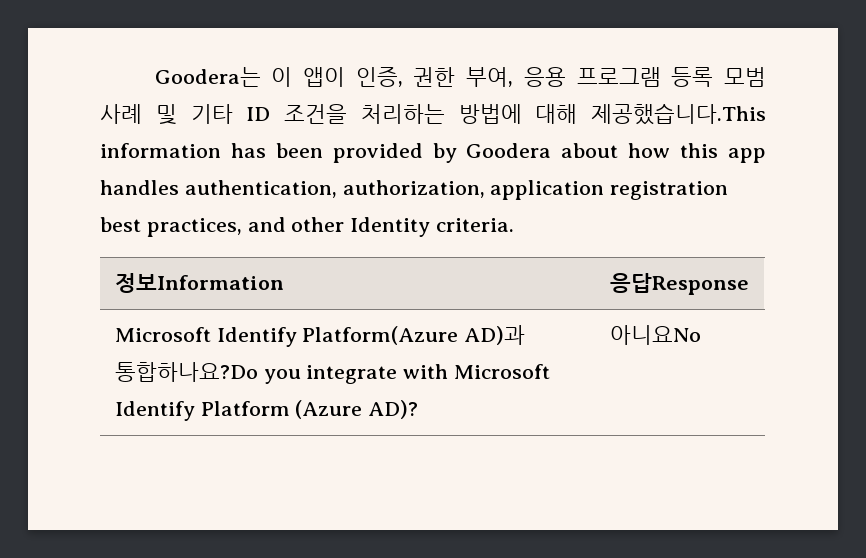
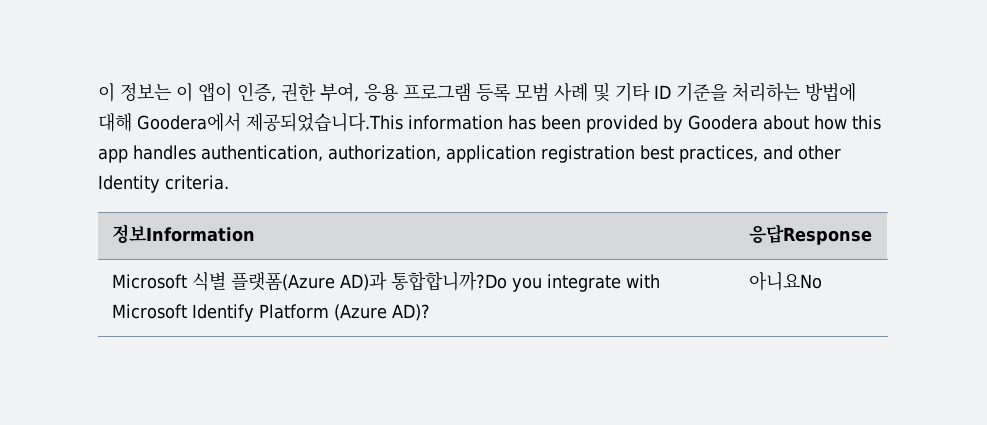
[154,67,261,87] Goodera는 -> [98,83,171,102] 이 정보는
[284,104,348,124] 조건을 -> [676,83,727,102] 기준을
[591,103,767,125] 제공했습니다.This -> [137,112,403,132] Goodera에서 제공되었습니다.This
[216,325,526,347] [114,362,258,382] Identify Platform(Azure AD)과 통합하나요?Do -> [192,272,508,291] 식별 플랫폼(Azure AD)과 통합합니까?Do

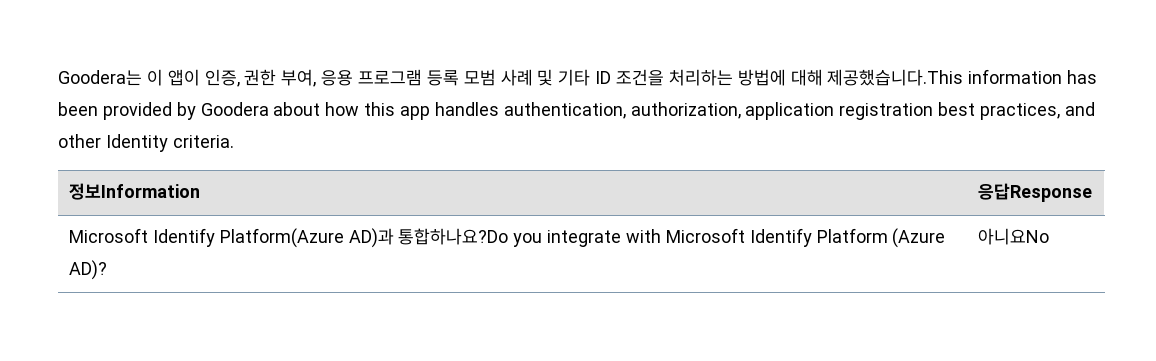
[98,83,171,102] 이 정보는 -> [58,70,142,86] Goodera는
[676,83,727,102] 기준을 -> [616,69,665,86] 조건을
[137,112,403,132] Goodera에서 제공되었습니다.This -> [827,69,964,86] 제공했습니다.This
[192,272,508,291] 식별 플랫폼(Azure AD)과 통합합니까?Do -> [152,228,509,248] Identify Platform(Azure AD)과 통합하나요?Do

